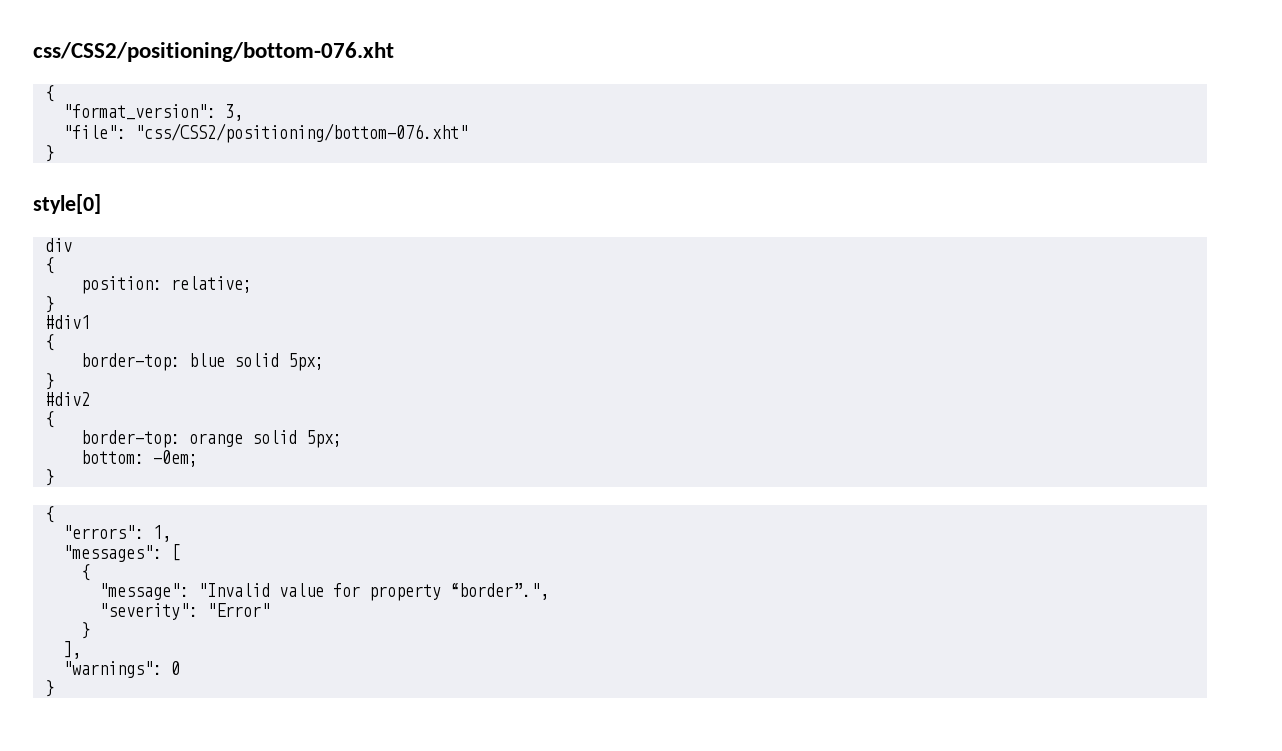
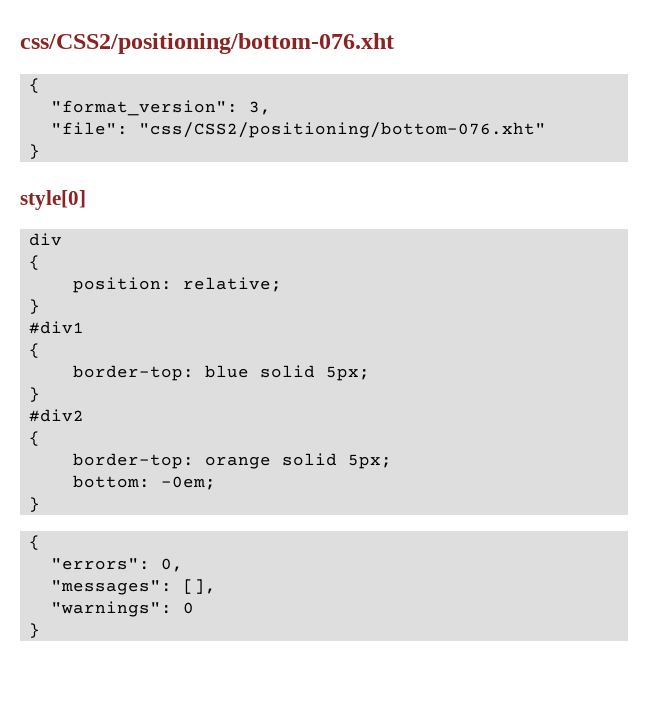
[153,525,171,542] 1, -> [161,558,184,572] 0,
[171,544,180,561] [81,564,90,581] [99,583,549,601] [99,603,270,620] [81,622,90,639] [63,641,81,659] [ // { // "message": "Invalid value for property “border”.", // "severity": "Error" // } // ], -> [183,579,217,594] [],

